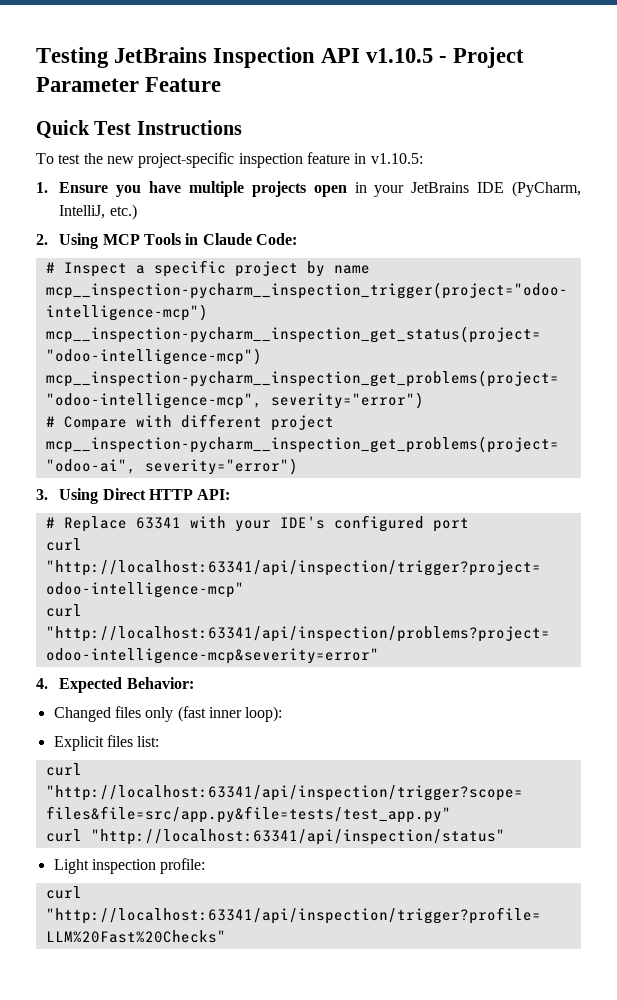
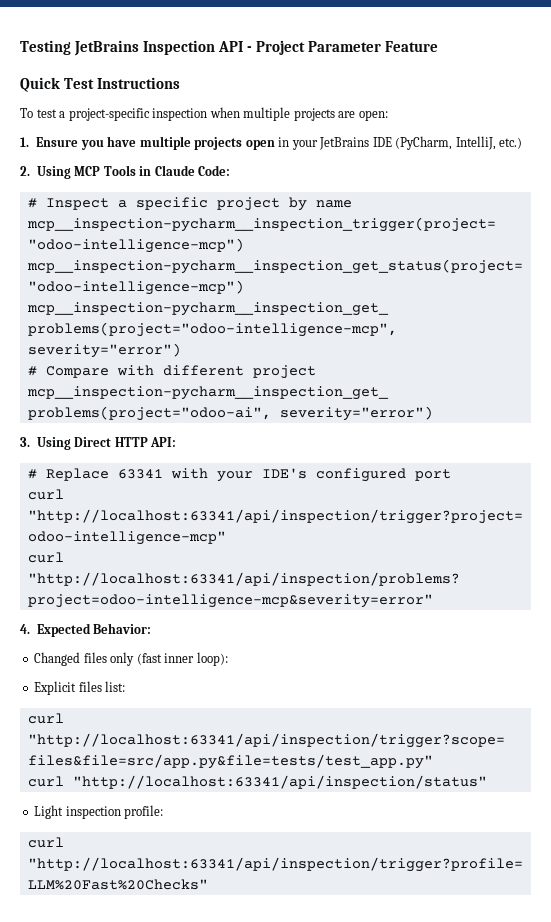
[366,48,434,63] v1.10.5 -> (244, 46) none
[83,152,423,168] the new project-specific inspection feature in v1.10.5: -> [59,107,388,121] a project-specific inspection when multiple projects are open:

